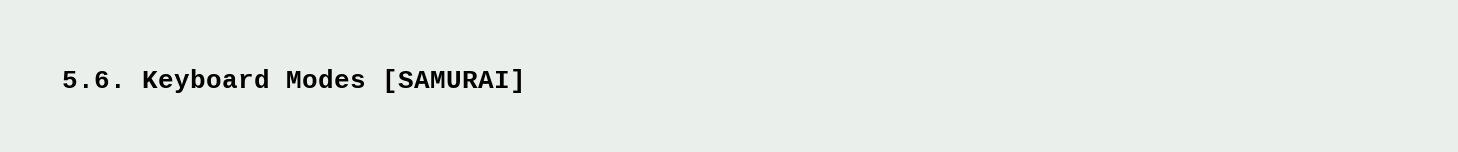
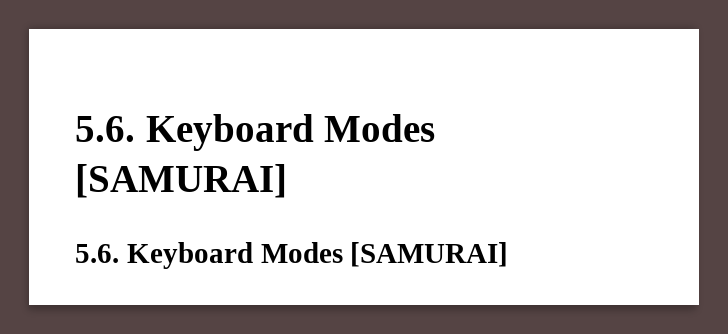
[62,69,526,93] 5.6. Keyboard Modes [SAMURAI] -> [75,114,436,151] [75,164,287,198] [75,242,509,269] 5.6. Keyboard Modes [SAMURAI] // 5.6. Keyboard Modes [SAMURAI]

